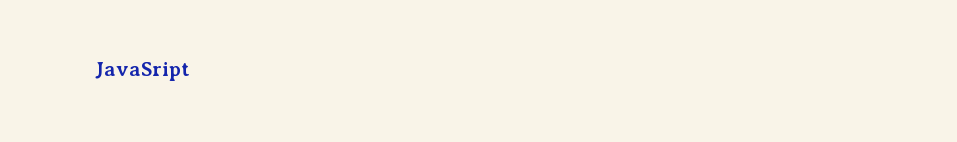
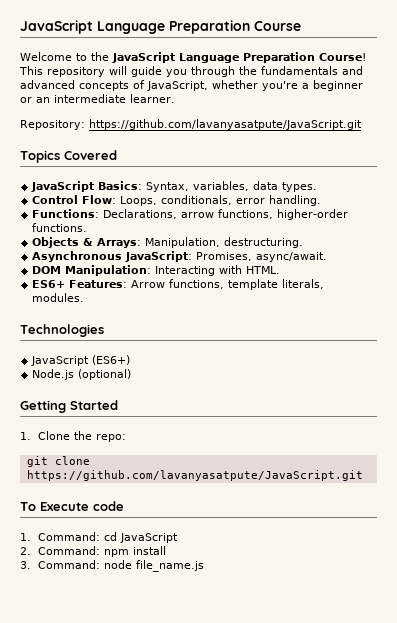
[95,62,190,81] JavaSript -> [20,20,301,34] [20,52,366,63] [19,66,363,77] [20,80,363,91] [20,94,175,103] [20,119,362,130] [20,150,117,163] [31,181,318,192] [32,195,322,206] [32,209,349,220] [32,223,88,232] [32,237,304,248] [32,251,328,262] [32,265,281,276] [32,279,325,290] [32,293,85,302] [20,324,104,337] [31,355,131,366] [32,369,132,380] [20,400,118,413] [20,431,126,442] [26,456,90,467] [26,470,363,481] [20,501,124,511] [20,532,178,543] [20,546,166,557] [20,560,204,572] JavaScript Language Preparation Course // Welcome to the JavaScript Language Preparation Course! This repository will guide you through the fundamentals and advanced concepts of JavaScript, whether you're a beginner or an intermediate learner. // Repository: https://github.com/lavanyasatpute/JavaScript.git // Topics Covered // JavaScript Basics: Syntax, variables, data types. // Control Flow: Loops, conditionals, error handling. // Functions: Declarations, arrow functions, higher-order functions. // Objects & Arrays: Manipulation, destructuring. // Asynchronous JavaScript: Promises, async/await. // DOM Manipulation: Interacting with HTML. // ES6+ Features: Arrow functions, template literals, modules. // Technologies // JavaScript (ES6+) // Node.js (optional) // Getting Started // 1. Clone the repo: // git clone https://github.com/lavanyasatpute/JavaScript.git // To Execute code // 1. Command: cd JavaScript // 2. Command: npm install // 3. Command: node file_name.js

